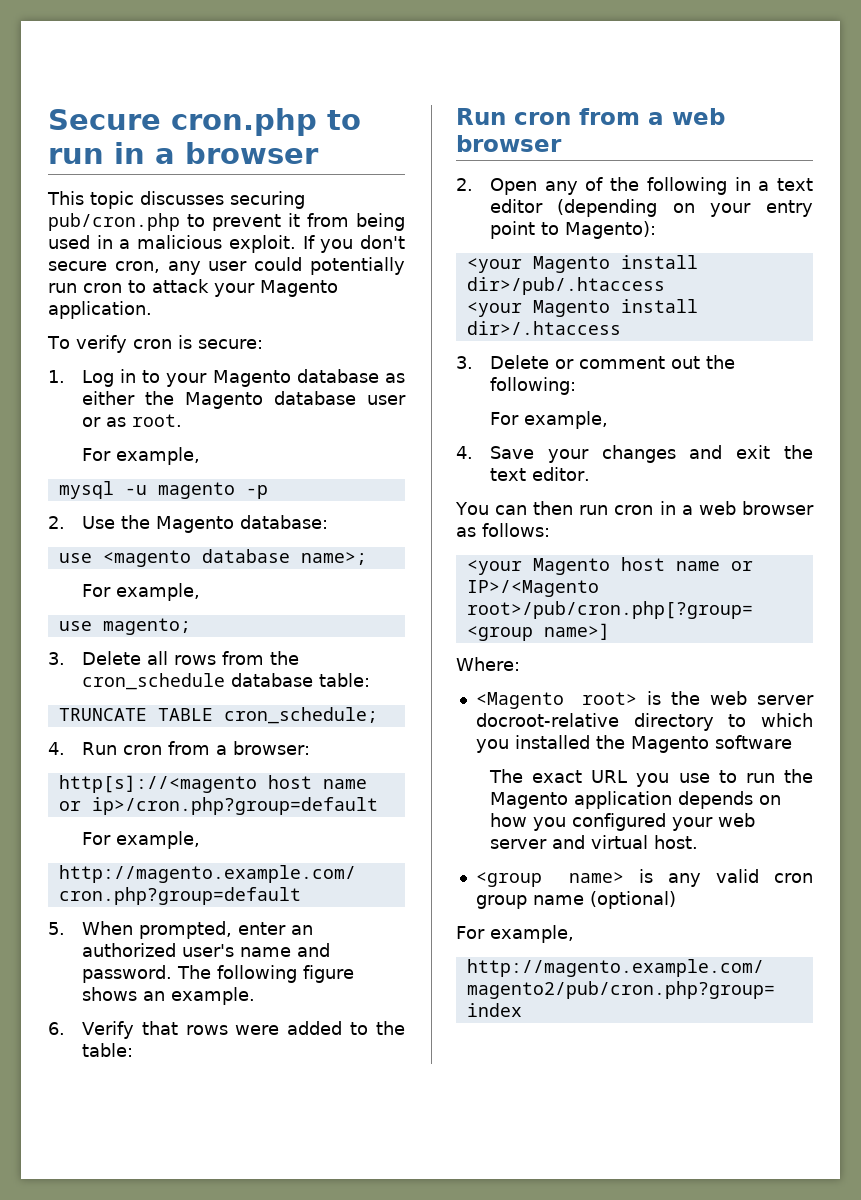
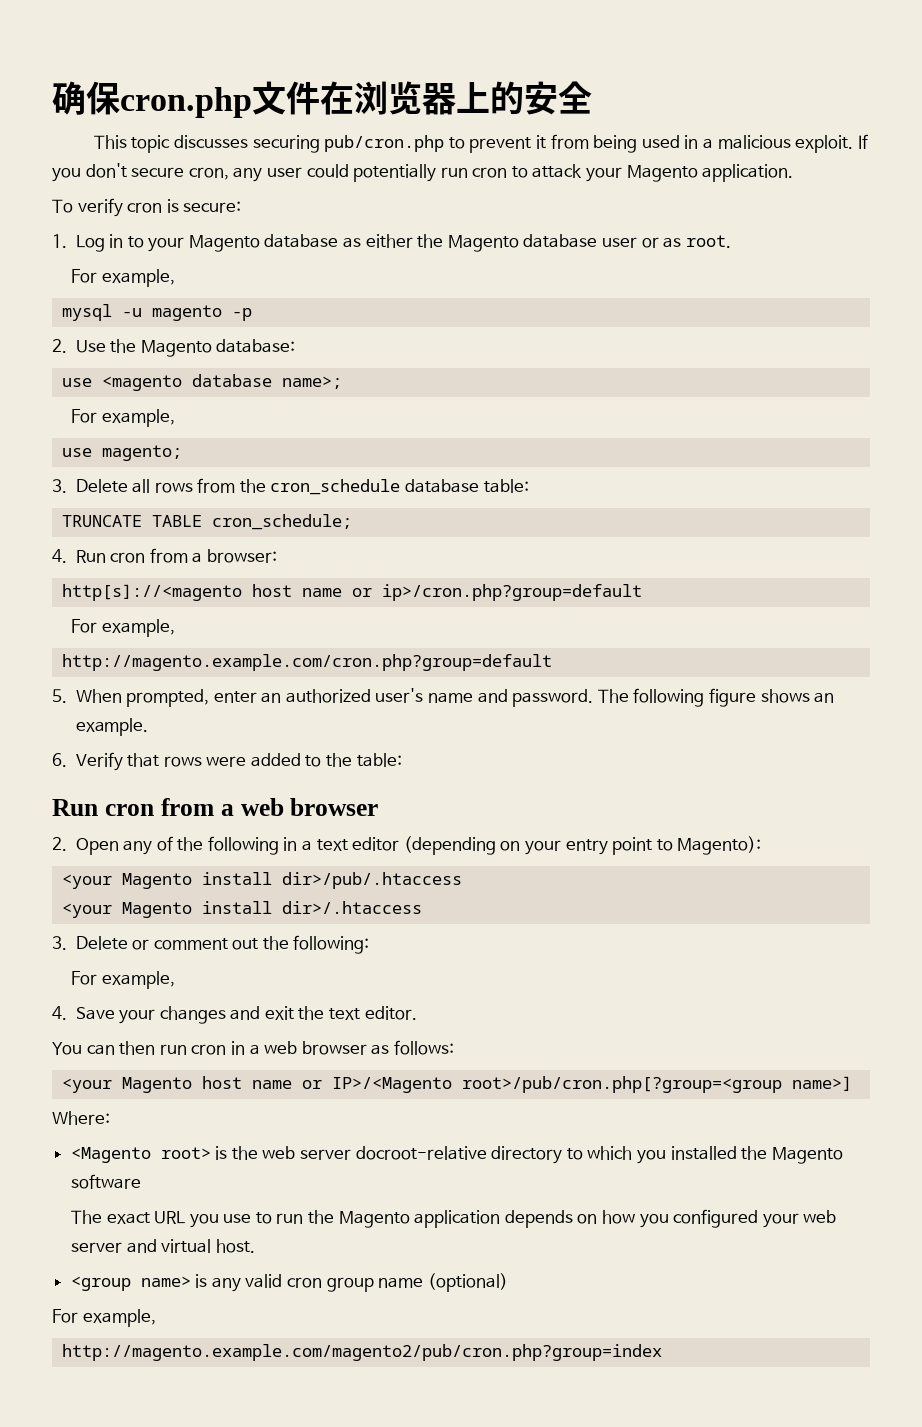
[48,108,361,136] [48,142,319,164] Secure cron.php to run in a browser -> [52,81,592,118] 确保cron.php文件在浏览器上的安全

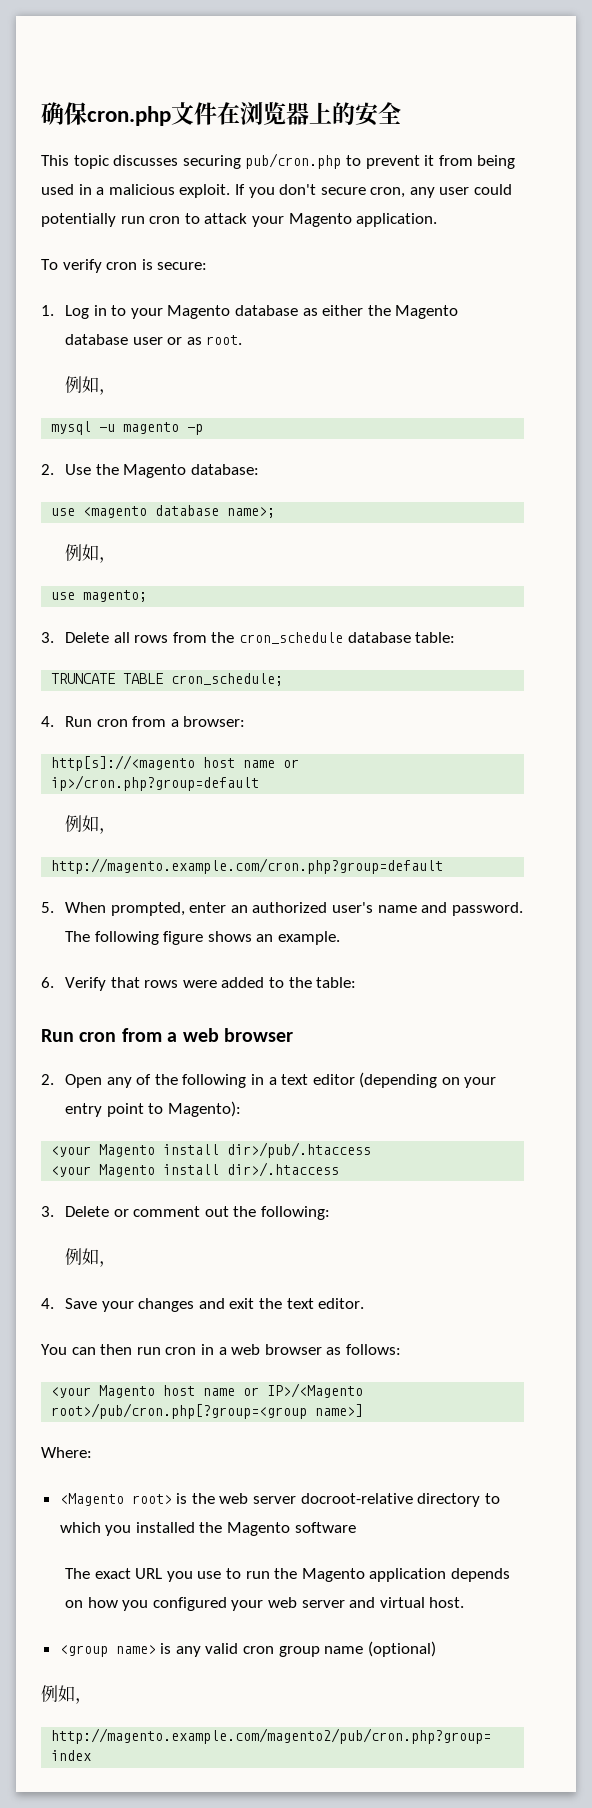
[70,269,175,287] For example, -> [64,376,116,395] 例如，
[70,409,175,427] For example, -> [64,544,116,563] 例如，
[70,619,175,637] For example, -> [64,815,116,834] 例如，
[70,971,175,989] For example, -> [64,1248,116,1267] 例如，
[52,1309,156,1327] For example, -> [41,1685,92,1704] 例如，

